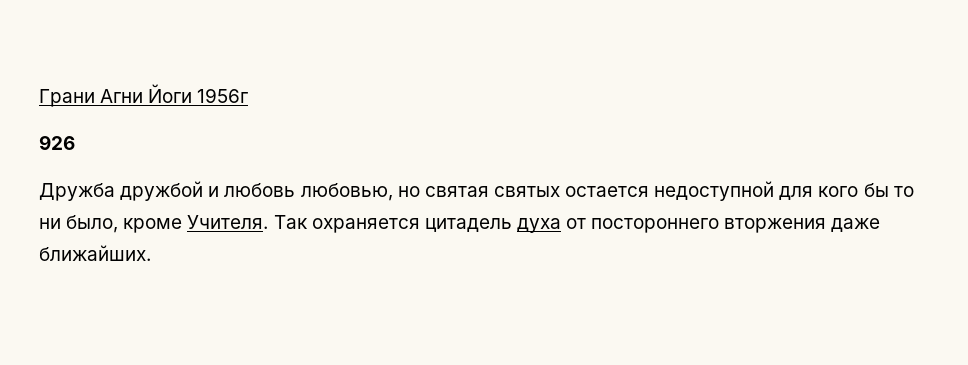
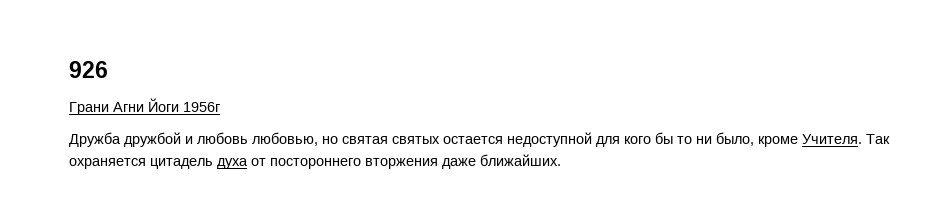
(39, 98) none -> [69,61,108,78] 926 //
[39,135,75,150] // 926 -> (220, 107) none

